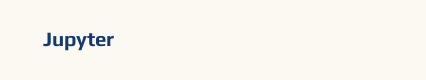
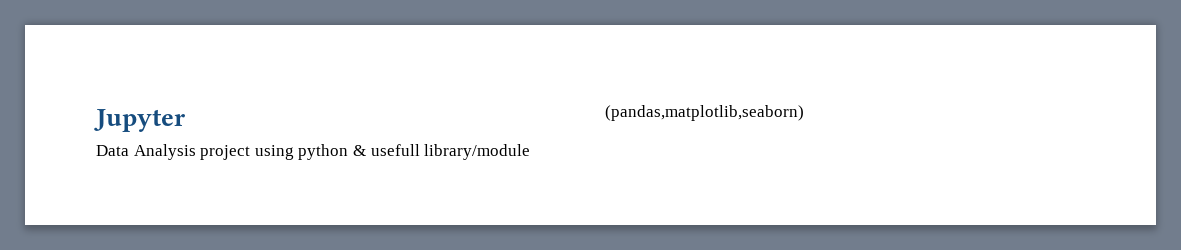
(114, 41) none -> [96,144,531,160] [605,105,804,121] // Data Analysis project using python & usefull library/module (pandas,matplotlib,seaborn)

